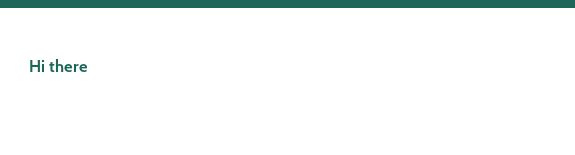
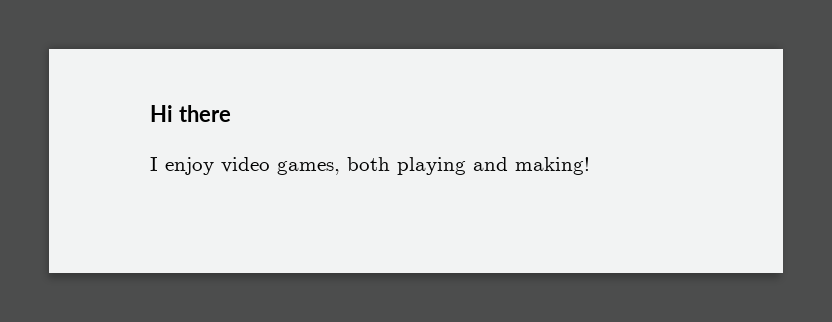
(89, 65) none -> [150,157,590,175] // I enjoy video games, both playing and making!

